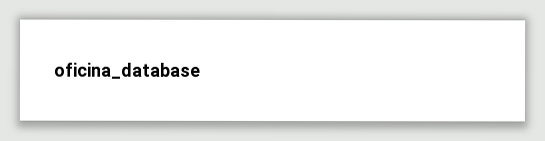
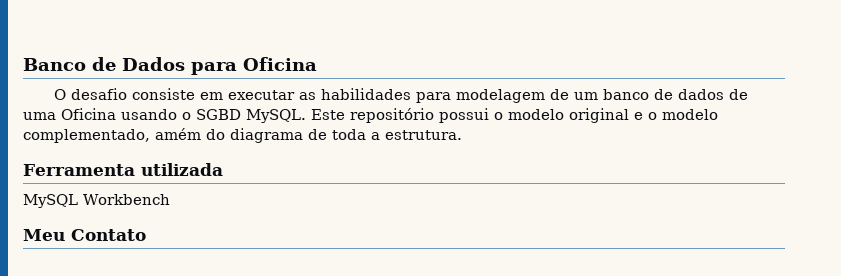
[53,62,201,79] oficina_database -> [23,57,317,75] [53,88,748,103] [23,108,718,123] [23,128,462,143] [23,163,223,176] [23,194,170,208] [23,229,146,241] Banco de Dados para Oficina // O desafio consiste em executar as habilidades para modelagem de um banco de dados de uma Oficina usando o SGBD MySQL. Este repositório possui o modelo original e o modelo complementado, amém do diagrama de toda a estrutura. // Ferramenta utilizada // MySQL Workbench // Meu Contato

